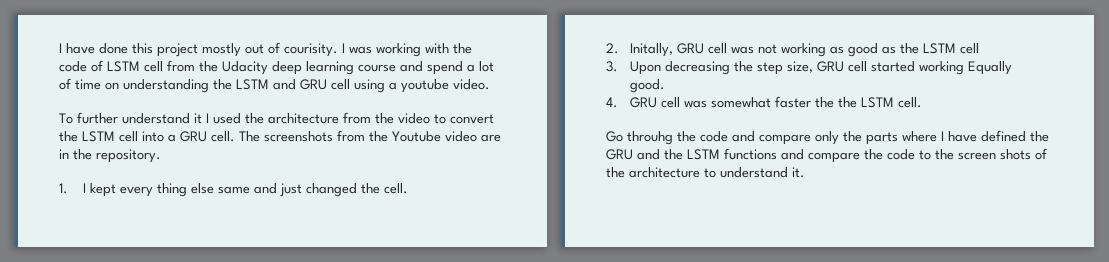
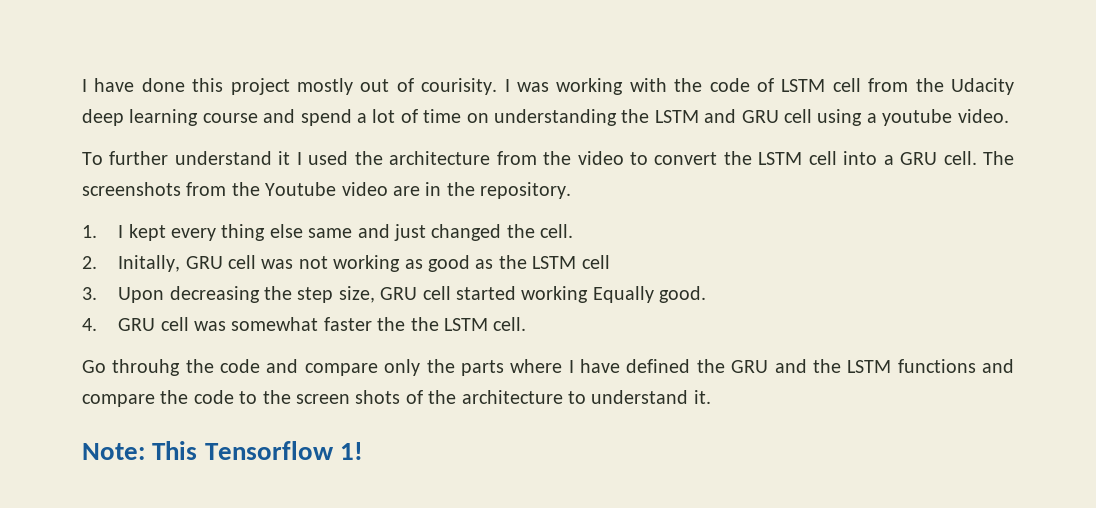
(805, 172) none -> [82,441,363,460] // Note: This Tensorflow 1!

